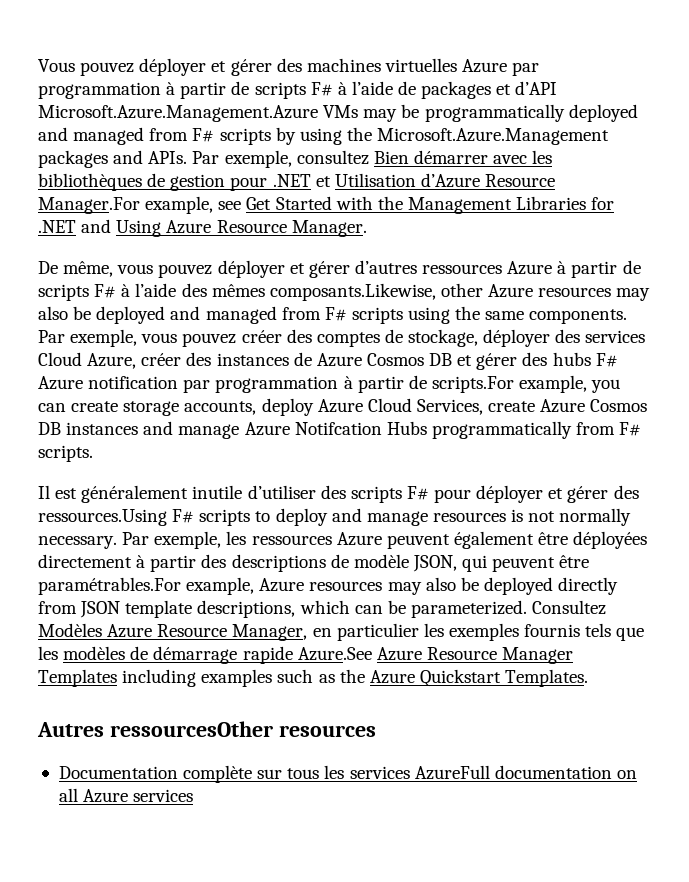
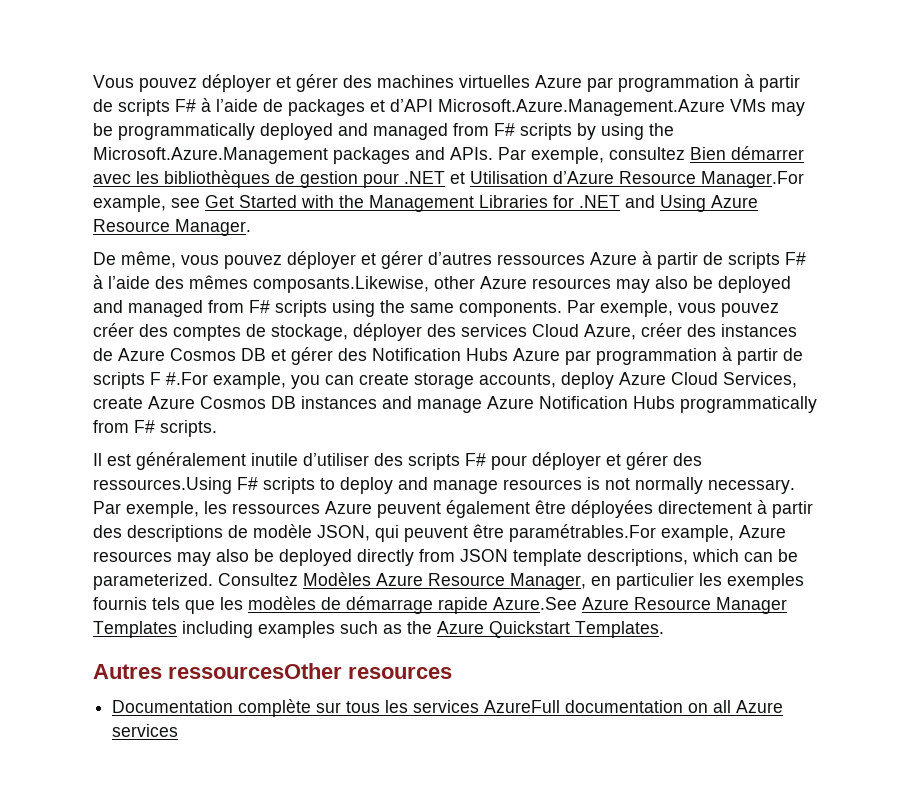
[552,352,618,367] [38,375,514,393] hubs F# Azure notification par programmation à partir de scripts.For -> [372,347,803,365] [93,372,208,389] Notification Hubs Azure par programmation à partir de scripts F #.For
[294,422,382,435] Notifcation -> [539,396,628,409] Notification

